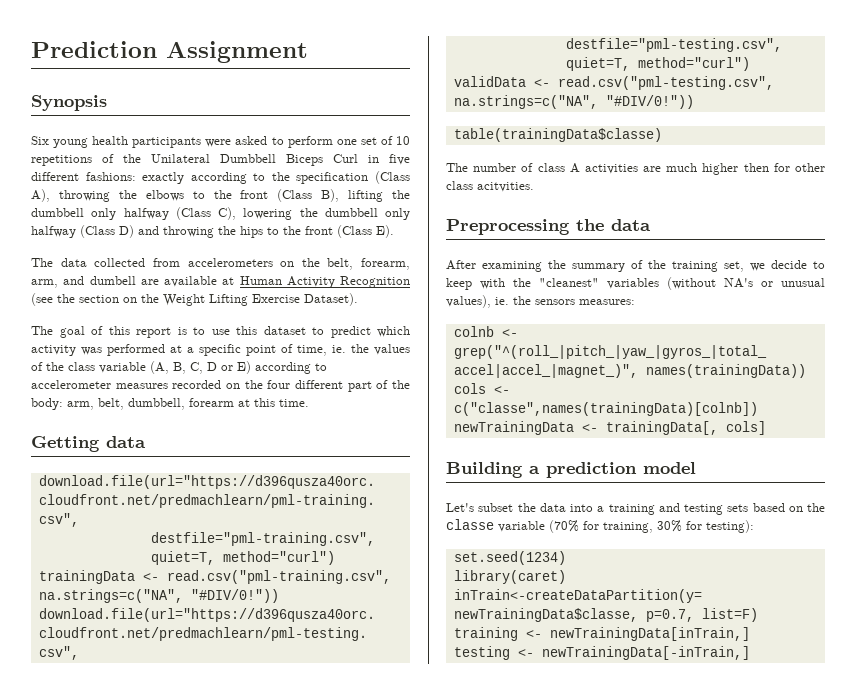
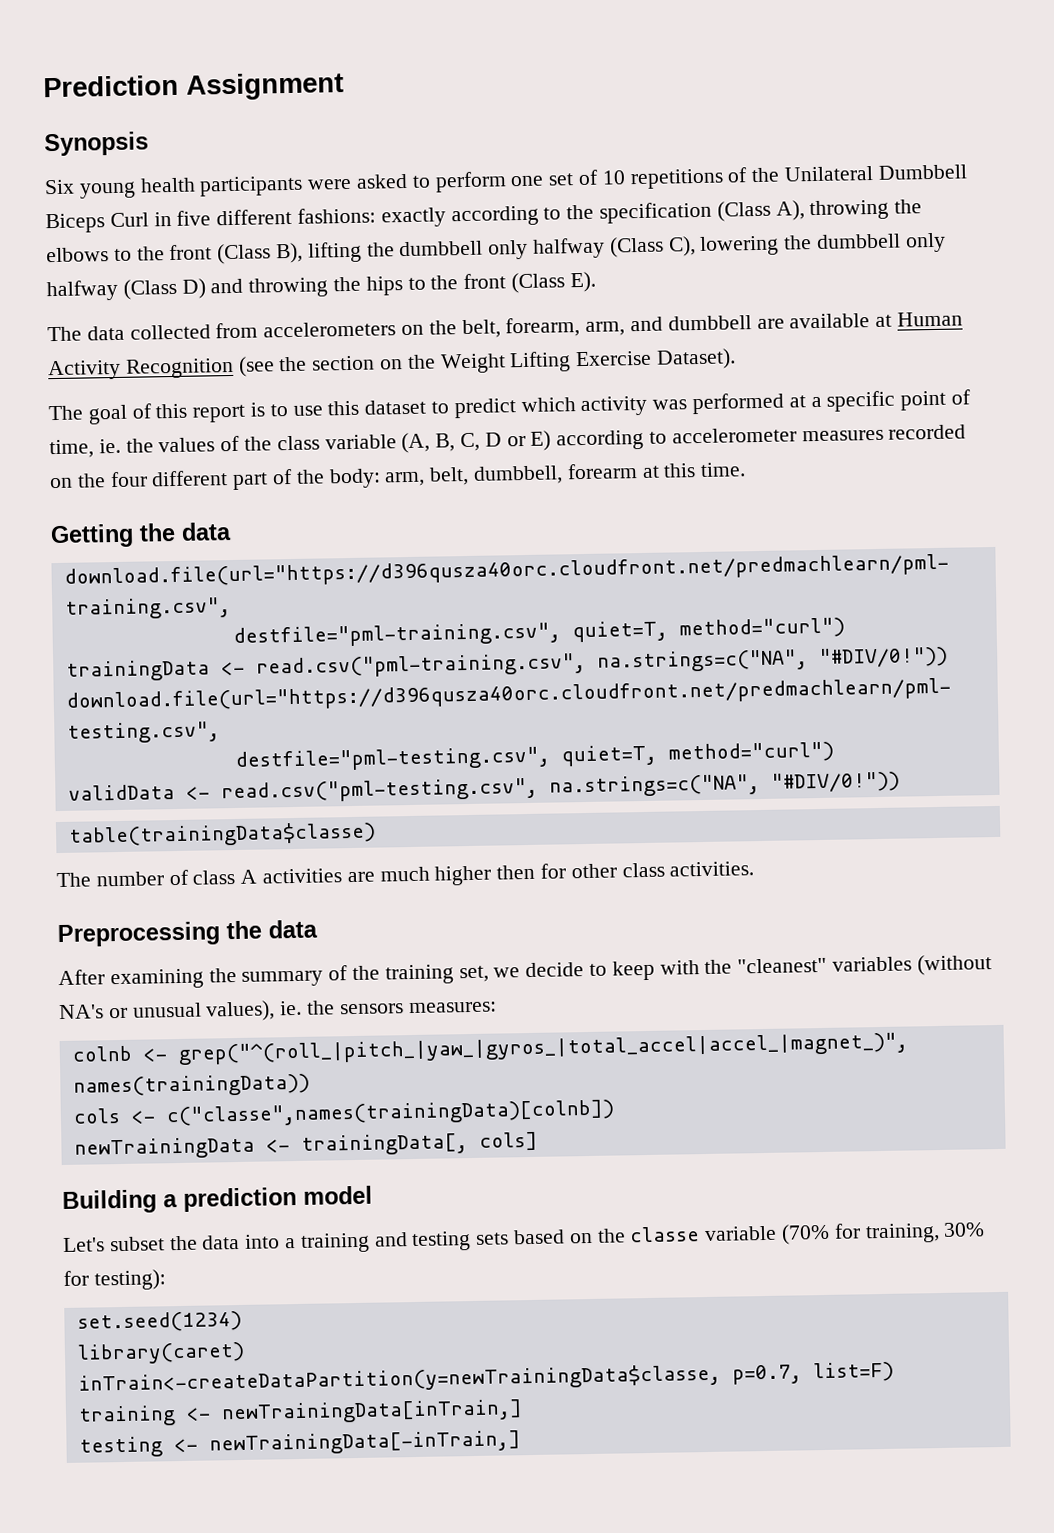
[89,276,136,285] dumbell -> [667,315,752,331] dumbbell
(100, 444) none -> [139,522,176,542] the
[477,182,534,192] acitvities. -> [669,861,755,877] activities.

